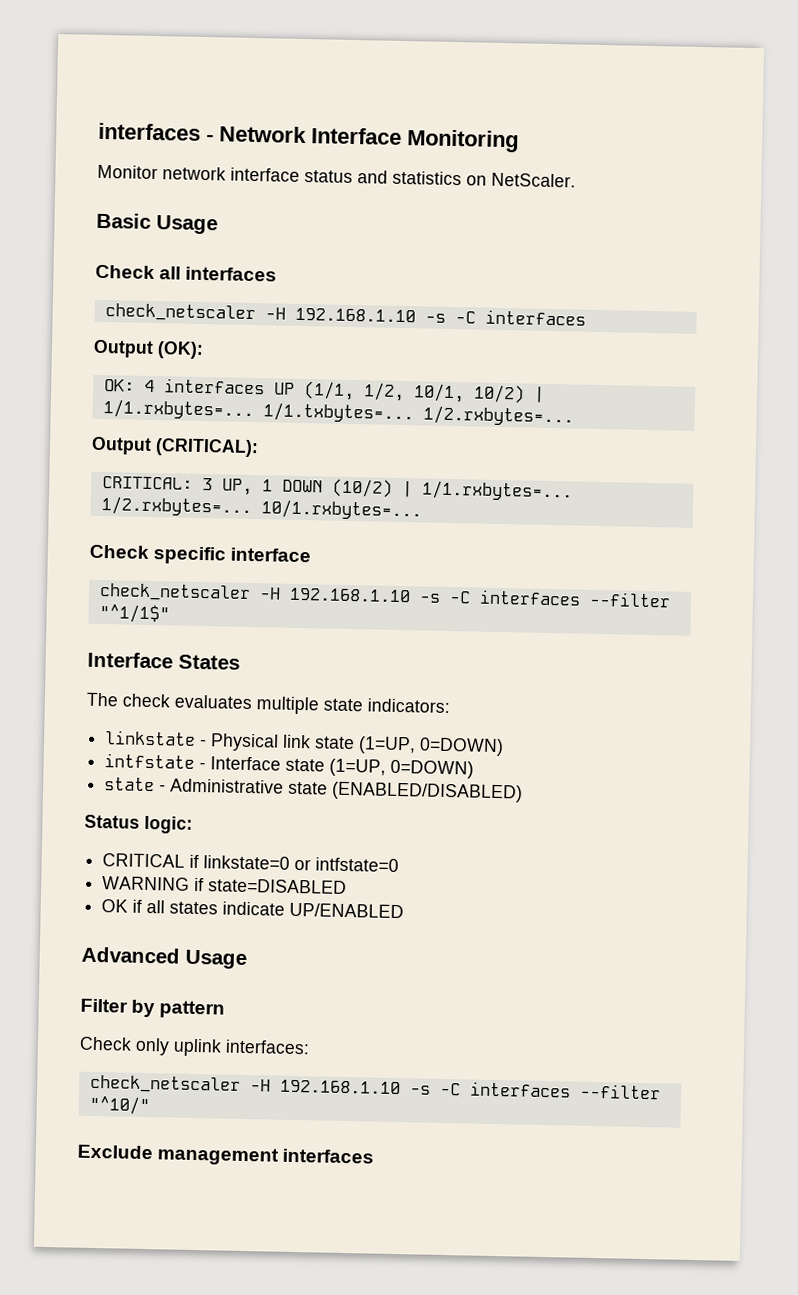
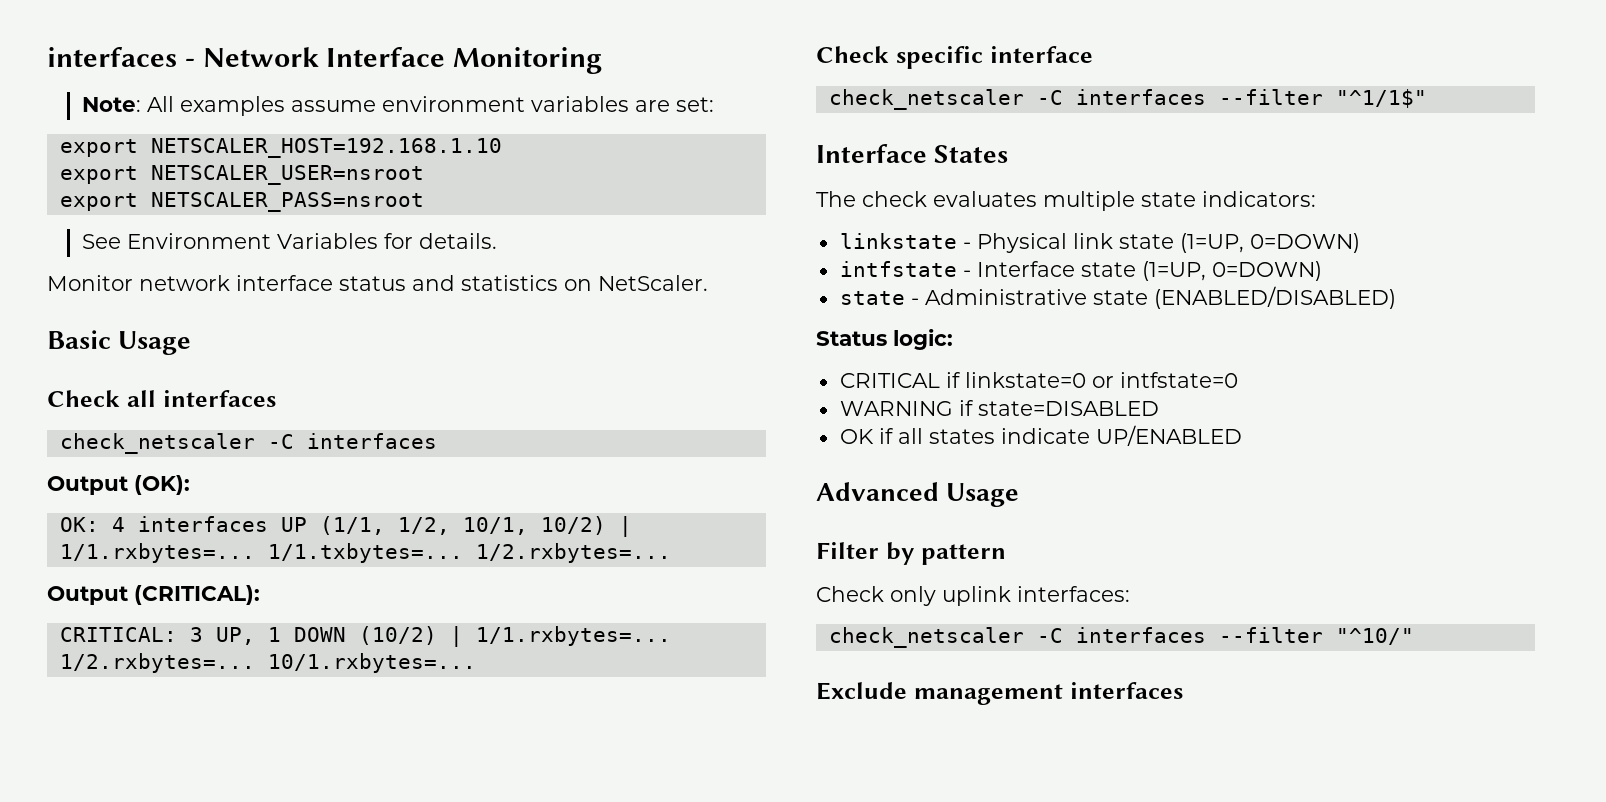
(519, 141) none -> [81,96,714,116] [59,138,502,158] [59,165,424,185] [59,192,424,212] [81,233,497,249] // Note: All examples assume environment variables are set: // export NETSCALER_HOST=192.168.1.10 // export NETSCALER_USER=nsroot // export NETSCALER_PASS=nsroot // See Environment Variables for details.
[264,307,446,323] -H 192.168.1.10 -s -> (255, 443) none
[258,587,441,603] -H 192.168.1.10 -s -> (1024, 99) none
[249,1079,431,1095] -H 192.168.1.10 -s -> (1024, 637) none

